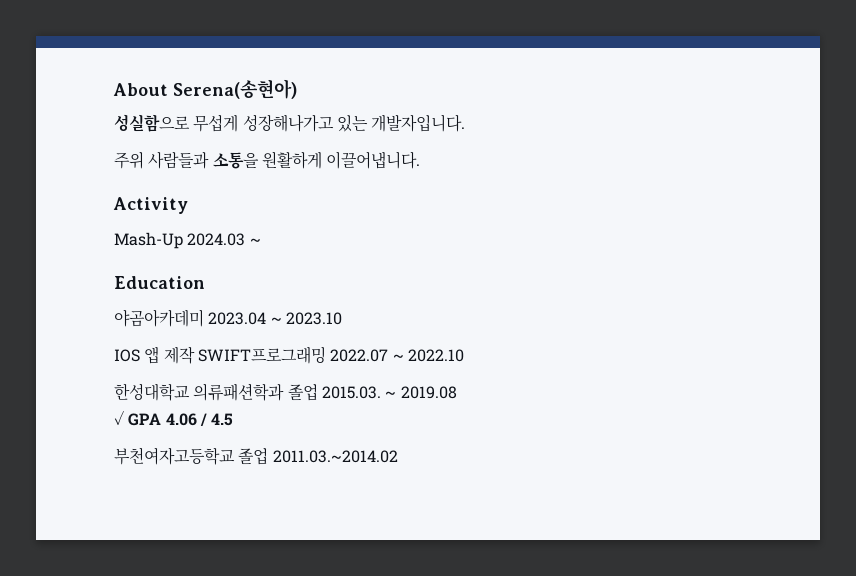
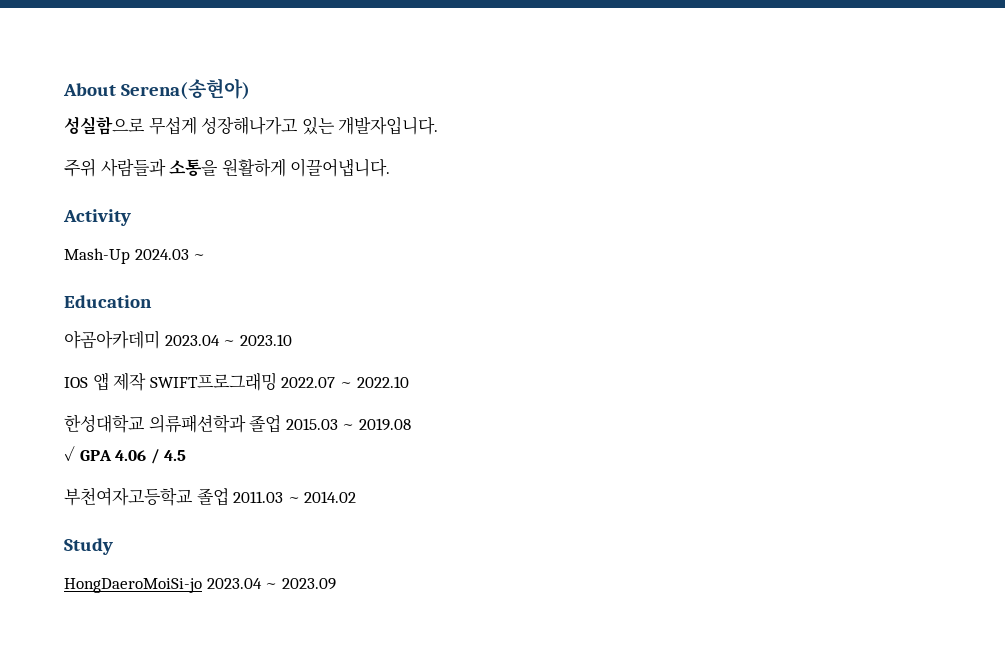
[321,386,381,399] 2015.03. -> [285,418,338,430] 2015.03
[272,450,398,463] 2011.03.~2014.02 -> [233,491,357,503] [64,538,113,555] [64,578,336,593] 2011.03 ~ 2014.02 // Study // HongDaeroMoiSi-jo 2023.04 ~ 2023.09

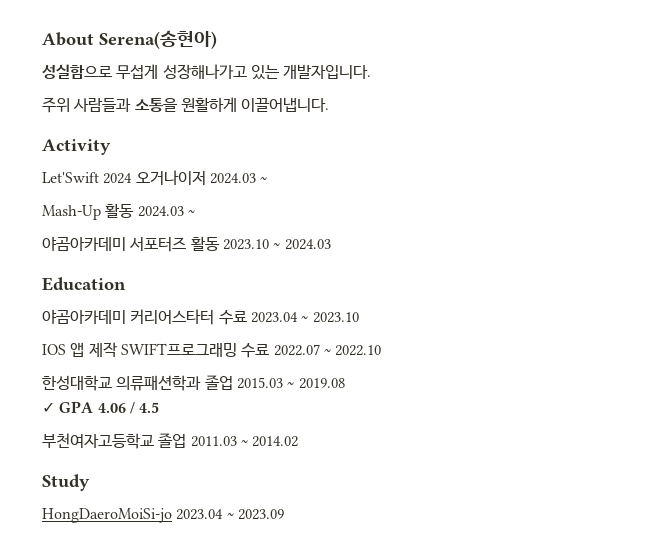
[64,248,206,264] Mash-Up 2024.03 ~ -> [42,170,268,185] [42,203,195,220] [42,236,331,252] Let'Swift 2024 오거나이저 2024.03 ~ // Mash-Up 활동 2024.03 ~ // 야곰아카데미 서포터즈 활동 2023.10 ~ 2024.03
(160, 339) none -> [130,309,247,325] 커리어스타터 수료
(277, 381) none -> [241,343,270,358] 수료

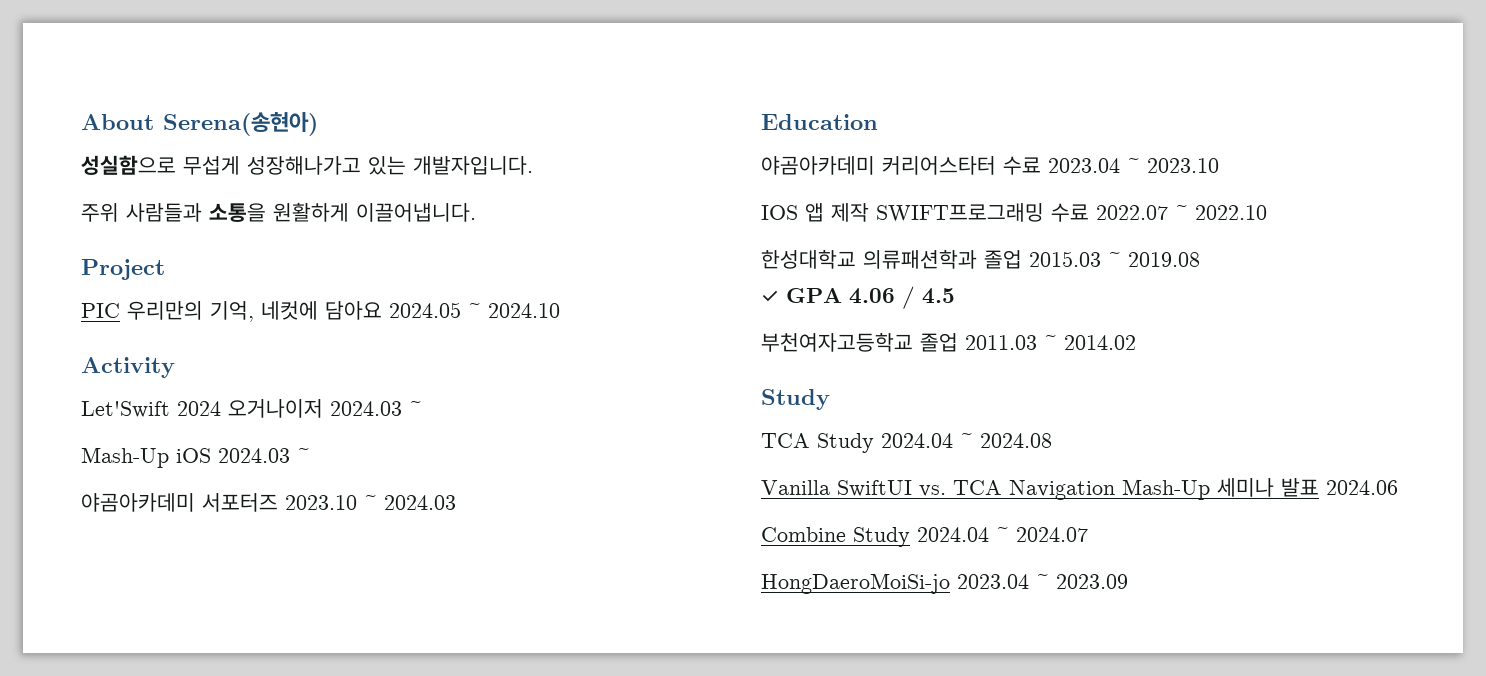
(330, 105) none -> [81,259,165,280] [81,301,560,322] // Project // PIC 우리만의 기억, 네컷에 담아요 2024.05 ~ 2024.10
[105,203,135,218] 활동 -> [176,448,211,463] iOS
[190,236,220,251] 활동 -> (278, 502) none
(90, 482) none -> [761,433,1052,453] [761,478,1398,500] [761,527,1088,547] // TCA Study 2024.04 ~ 2024.08 // Vanilla SwiftUI vs. TCA Navigation Mash-Up 세미나 발표 2024.06 // Combine Study 2024.04 ~ 2024.07

